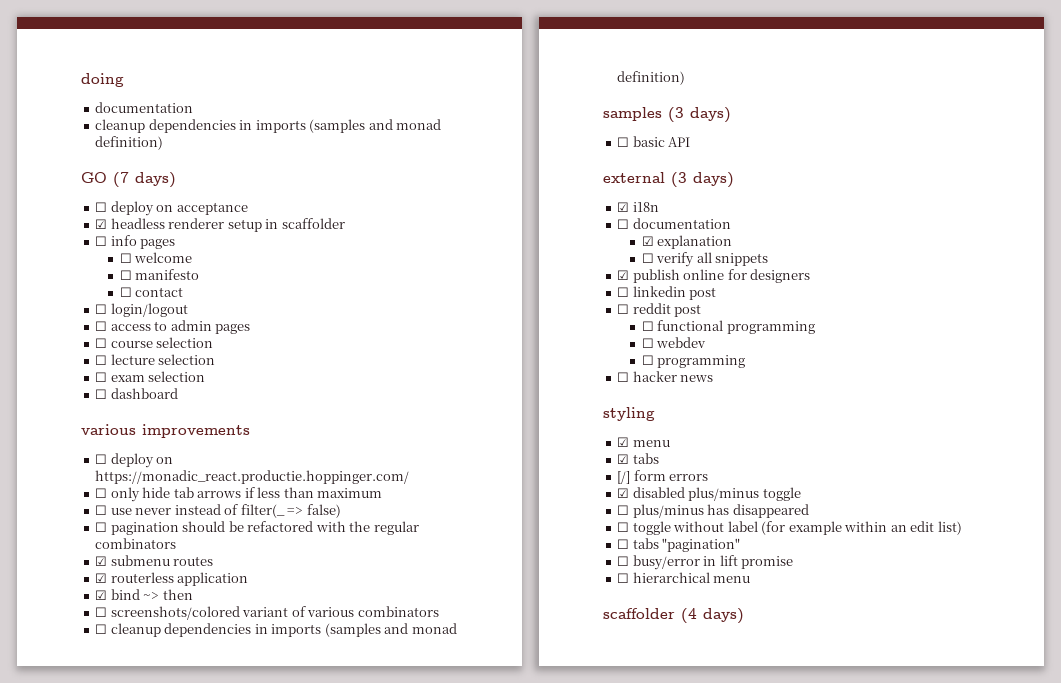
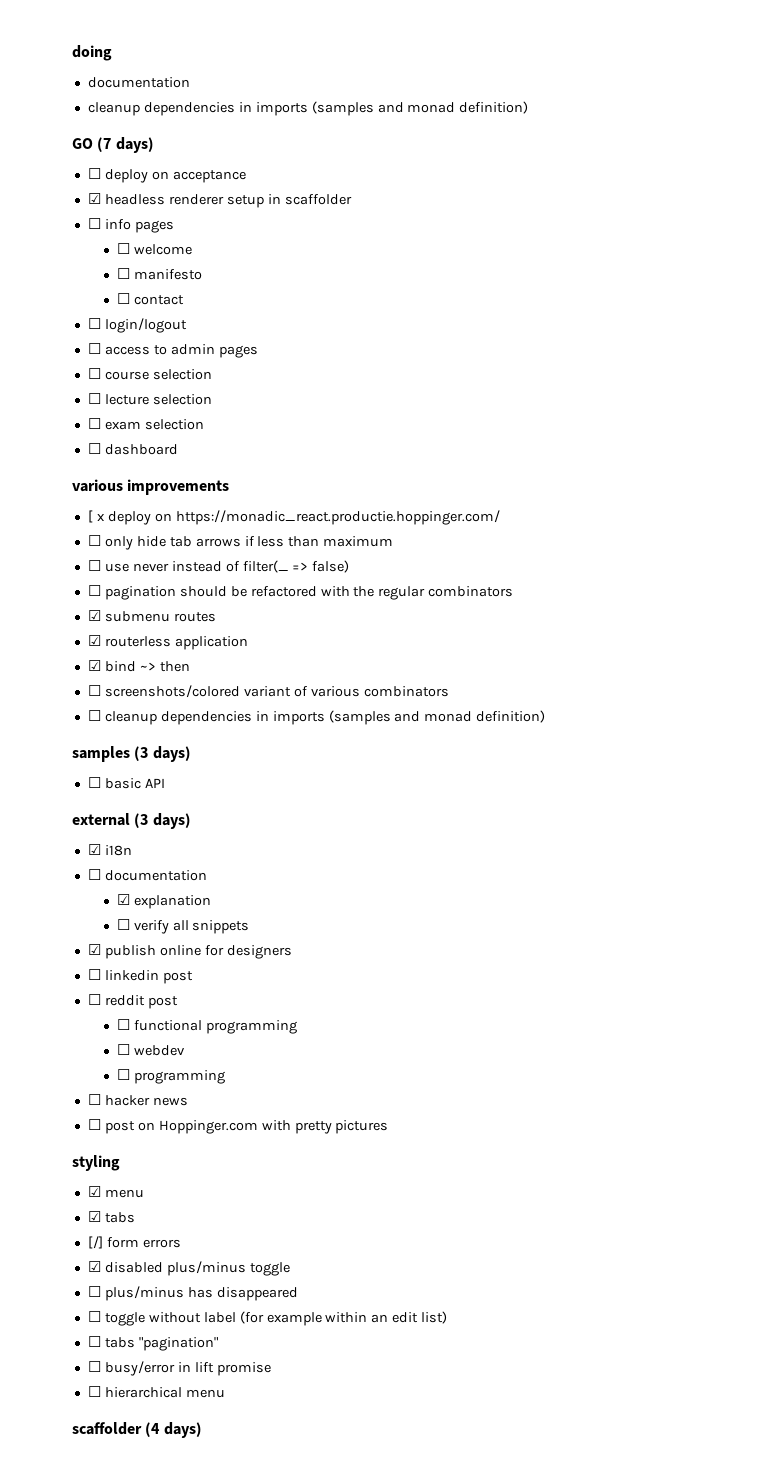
[95,454,108,464] ☐ -> [87,510,105,523] [ x
(714, 378) none -> [87,1119,389,1134] // ☐ post on Hoppinger.com with pretty pictures

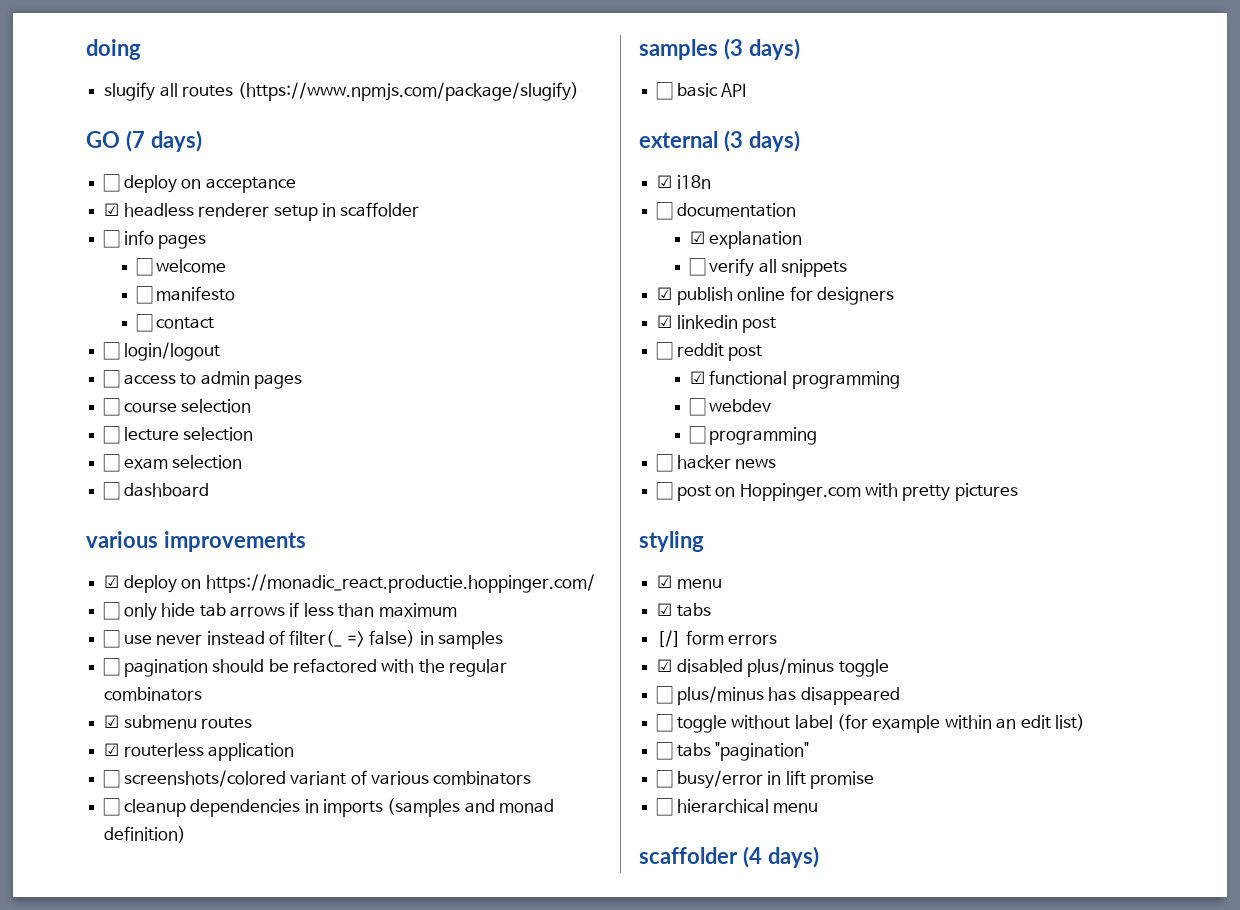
[87,77,190,88] [87,101,529,116] documentation // cleanup dependencies in imports (samples and monad definition) -> [104,82,579,101] slugify all routes (https://www.npmjs.com/package/slugify)
[87,510,105,523] [ x -> [104,575,120,588] ☑
(350, 566) none -> [419,631,504,649] in samples
[87,660,190,672] // ☑ bind ~> then -> (295, 752) none
[87,969,101,980] ☐ -> [657,315,673,328] ☑
[116,1019,130,1030] ☐ -> [689,371,705,384] ☑

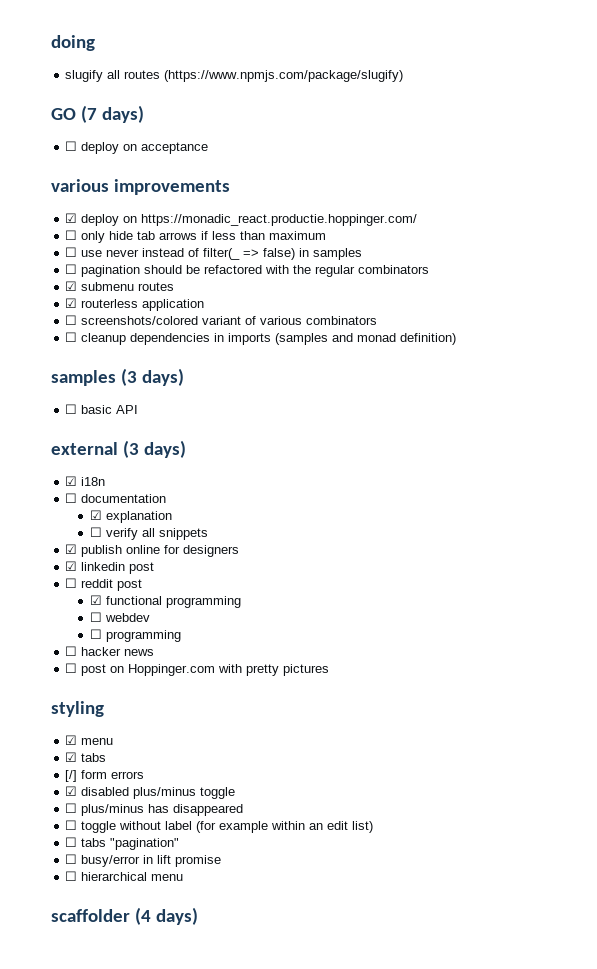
[104,202,420,221] [103,230,207,249] [135,258,227,276] [135,286,236,304] [135,314,215,332] [103,342,220,361] [103,370,302,389] [103,398,252,416] [103,426,254,444] [103,454,243,472] [103,482,209,500] // ☑ headless renderer setup in scaffolder // ☐ info pages // ☐ welcome // ☐ manifesto // ☐ contact // ☐ login/logout // ☐ access to admin pages // ☐ course selection // ☐ lecture selection // ☐ exam selection // ☐ dashboard -> (209, 148) none

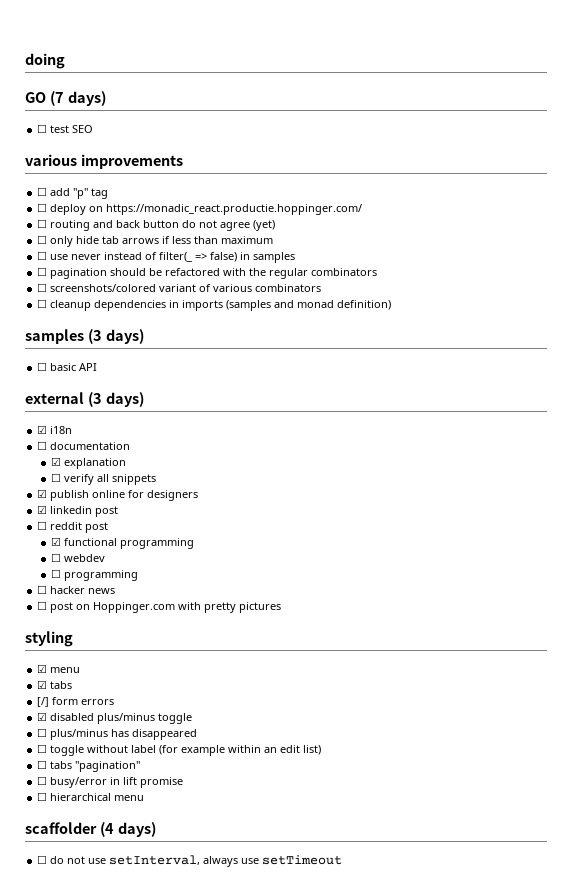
[65,70,404,82] // slugify all routes (https://www.npmjs.com/package/slugify) -> (65, 61) none
[81,142,209,154] deploy on acceptance -> [50,125,94,133] test SEO
[65,213,418,226] ☑ deploy on https://monadic_react.productie.hoppinger.com/ -> [37,187,109,199] [37,203,363,215] [37,219,276,231] ☐ add "p" tag // ☐ deploy on https://monadic_react.productie.hoppinger.com/ // ☐ routing and back button do not agree (yet)
[65,281,175,291] [65,298,205,311] // ☑ submenu routes // ☑ routerless application -> (378, 272) none
(198, 916) none -> [37,855,343,867] // ☐ do not use setInterval, always use setTimeout

